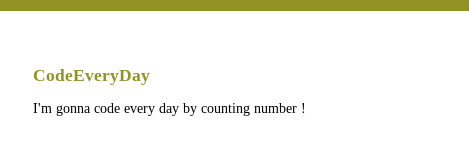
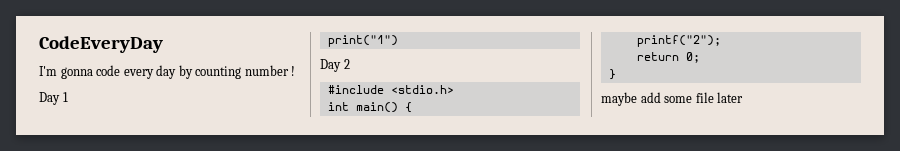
(306, 108) none -> [39,92,68,105] [327,35,398,47] [320,59,350,72] [327,85,454,94] [327,102,412,113] [636,35,721,47] [636,52,700,63] [608,69,616,80] [601,92,744,106] // Day 1 // print("1") // Day 2 // #include <stdio.h> // int main() { // printf("2"); // return 0; // } // maybe add some file later

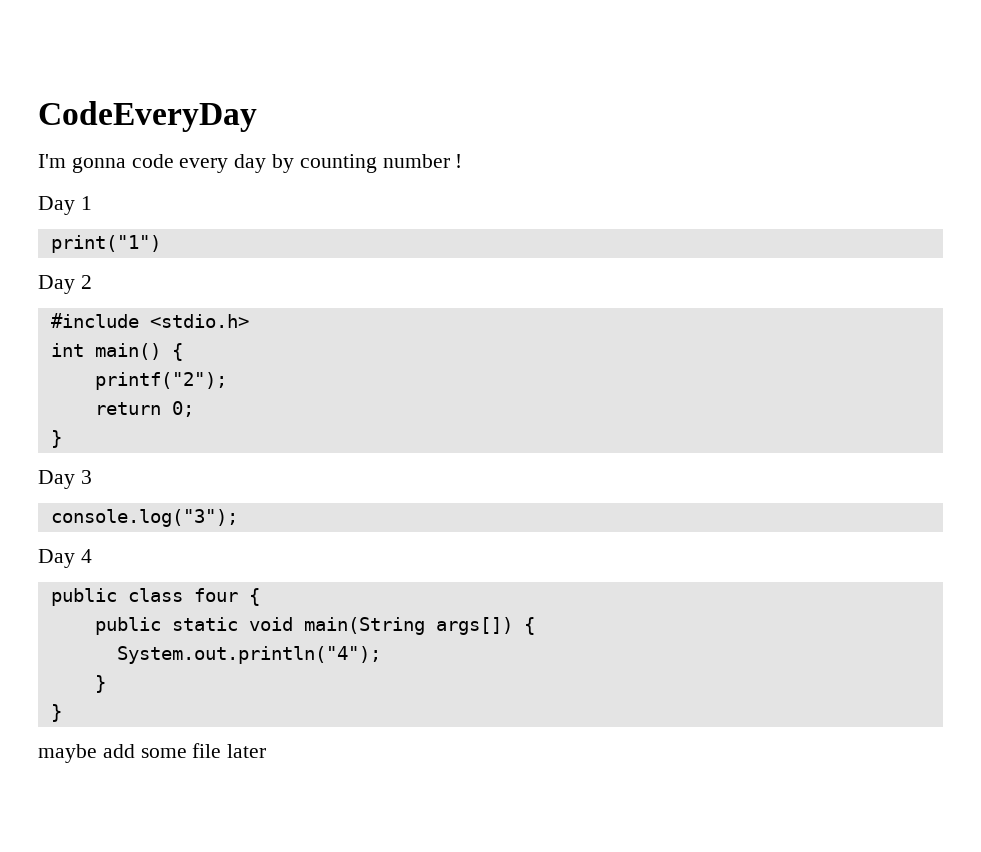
(616, 74) none -> [38,470,92,489] [50,509,238,527] [38,549,92,568] [50,588,260,606] [94,617,535,635] [116,646,381,664] [94,675,106,693] [50,704,62,722] // Day 3 // console.log("3"); // Day 4 // public class four { // public static void main(String args[]) { // System.out.println("4"); // } // }

